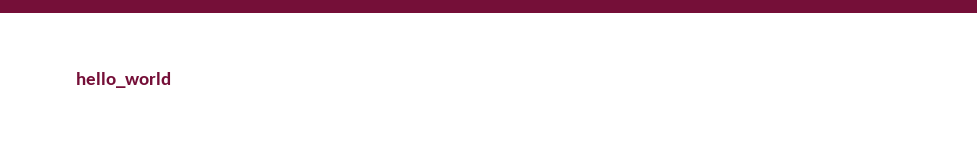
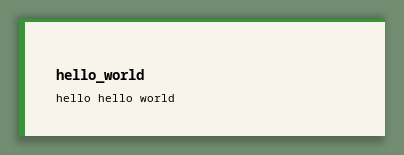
(171, 80) none -> [56,94,175,102] // hello hello world

